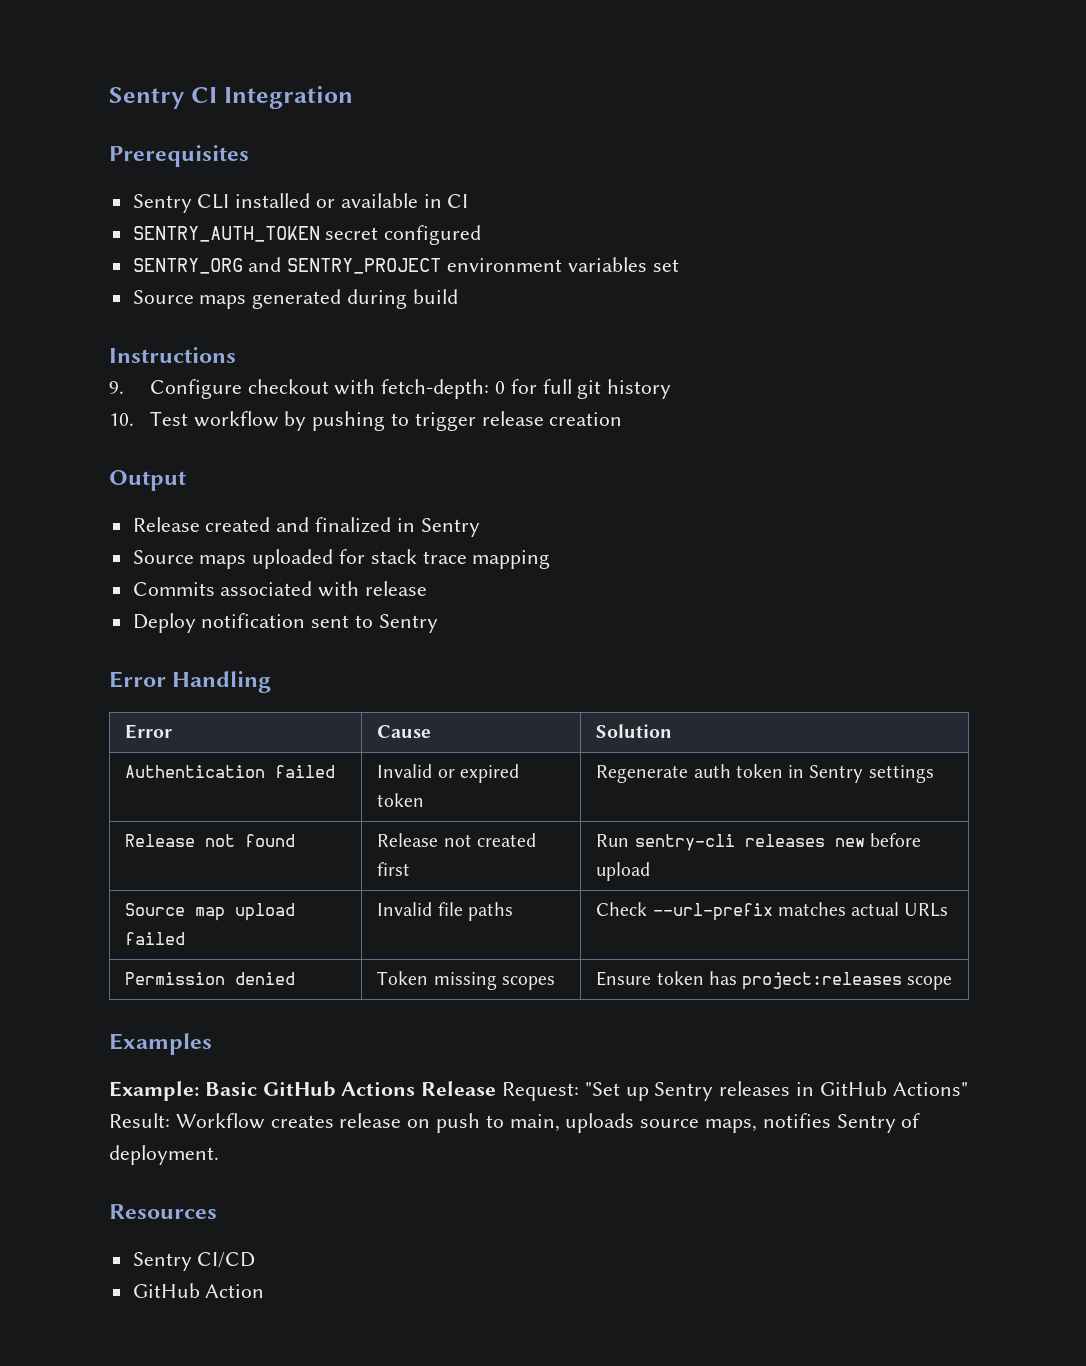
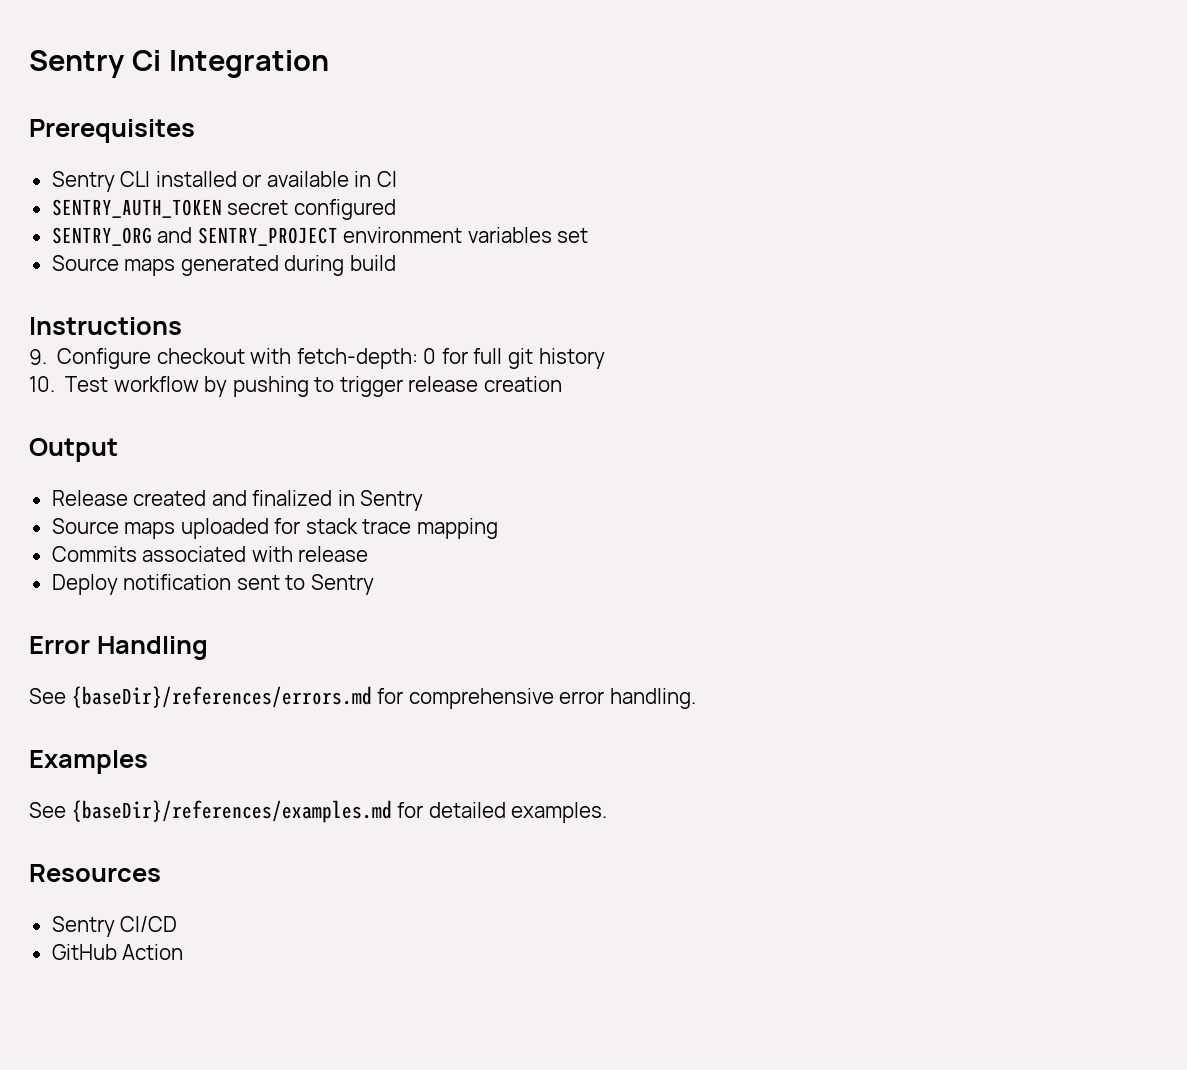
[109,87,217,109] Sentry CI -> [29,50,161,78] Sentry Ci
[125,724,173,739] [377,725,432,738] [596,724,673,738] [125,765,336,778] [377,764,519,783] [377,793,425,807] [596,764,934,783] [125,834,296,847] [377,833,536,847] [377,862,411,876] [596,833,921,851] [596,862,651,881] [125,903,296,921] [125,932,186,945] [377,902,513,921] [596,902,949,921] [125,972,296,985] [377,971,555,990] [596,971,953,990] [109,1033,212,1055] [109,1081,968,1101] [109,1113,921,1133] [109,1145,219,1165] // Error | Cause | Solution // Authentication failed | Invalid or expired token | Regenerate auth token in Sentry settings // Release not found | Release not created first | Run sentry-cli releases new before upload // Source map upload failed | Invalid file paths | Check --url-prefix matches actual URLs // Permission denied | Token missing scopes | Ensure token has project:releases scope // Examples // Example: Basic GitHub Actions Release Request: "Set up Sentry releases in GitHub Actions" Result: Workflow creates release on push to main, uploads source maps, notifies Sentry of deployment. -> [29,686,696,709] [29,750,148,774] [29,800,608,823] // See {baseDir}/references/errors.md for comprehensive error handling. // Examples // See {baseDir}/references/examples.md for detailed examples.

